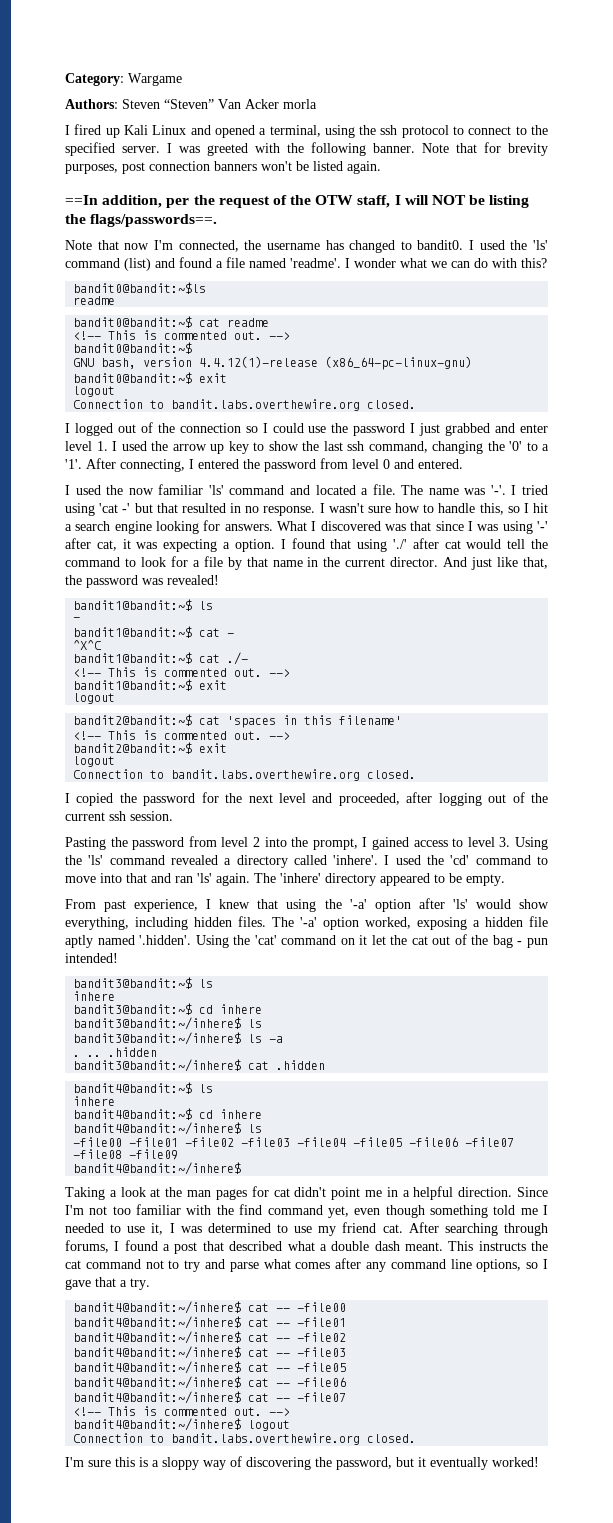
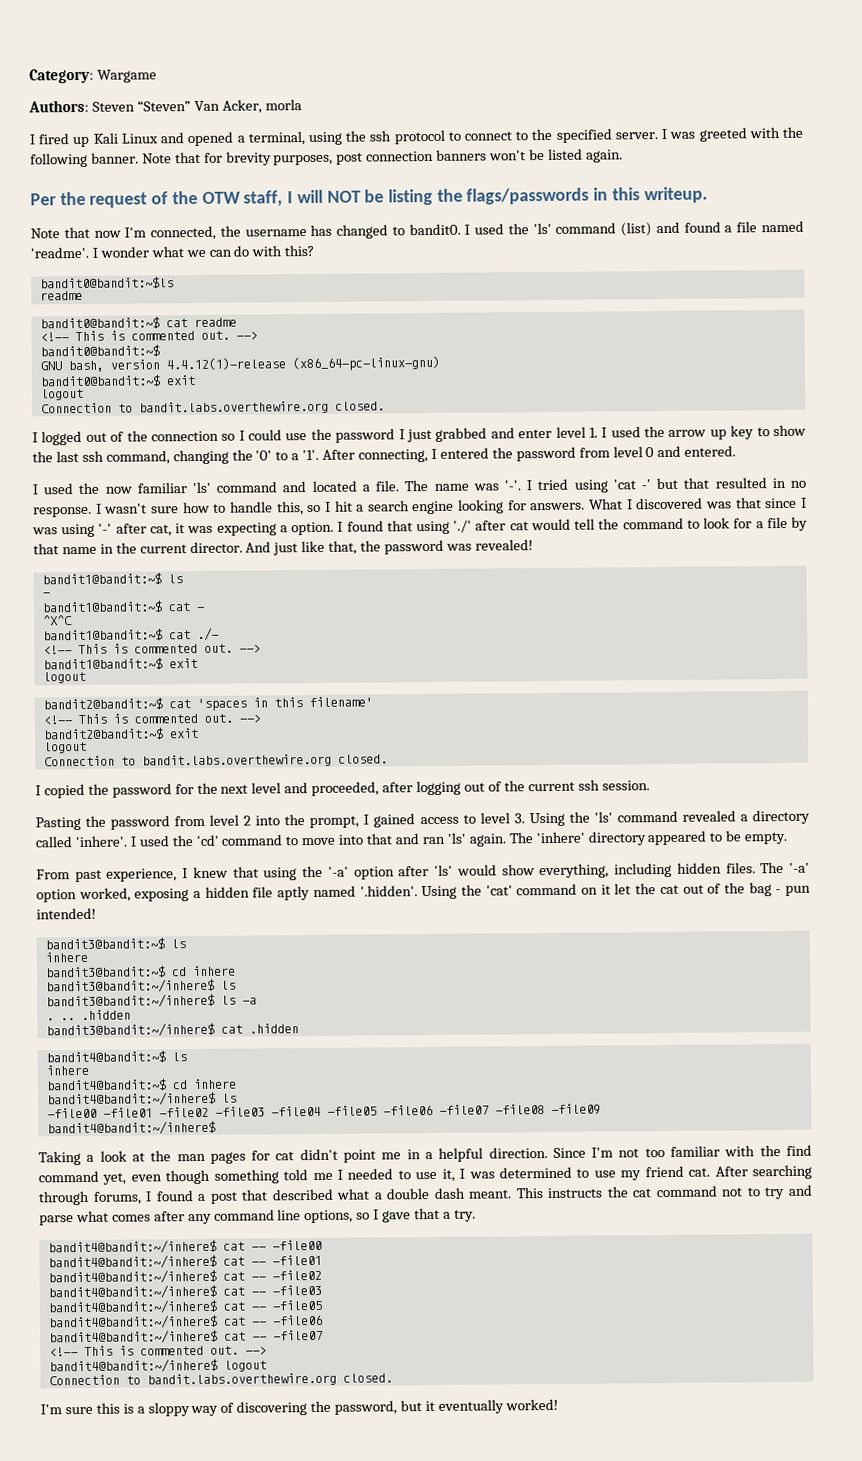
[245,99,279,109] Acker -> [221,99,262,114] Acker,
[65,195,190,208] ==In addition, per -> [30,193,57,206] Per
[90,214,218,227] flags/passwords==. -> [466,186,708,205] flags/passwords in this writeup.

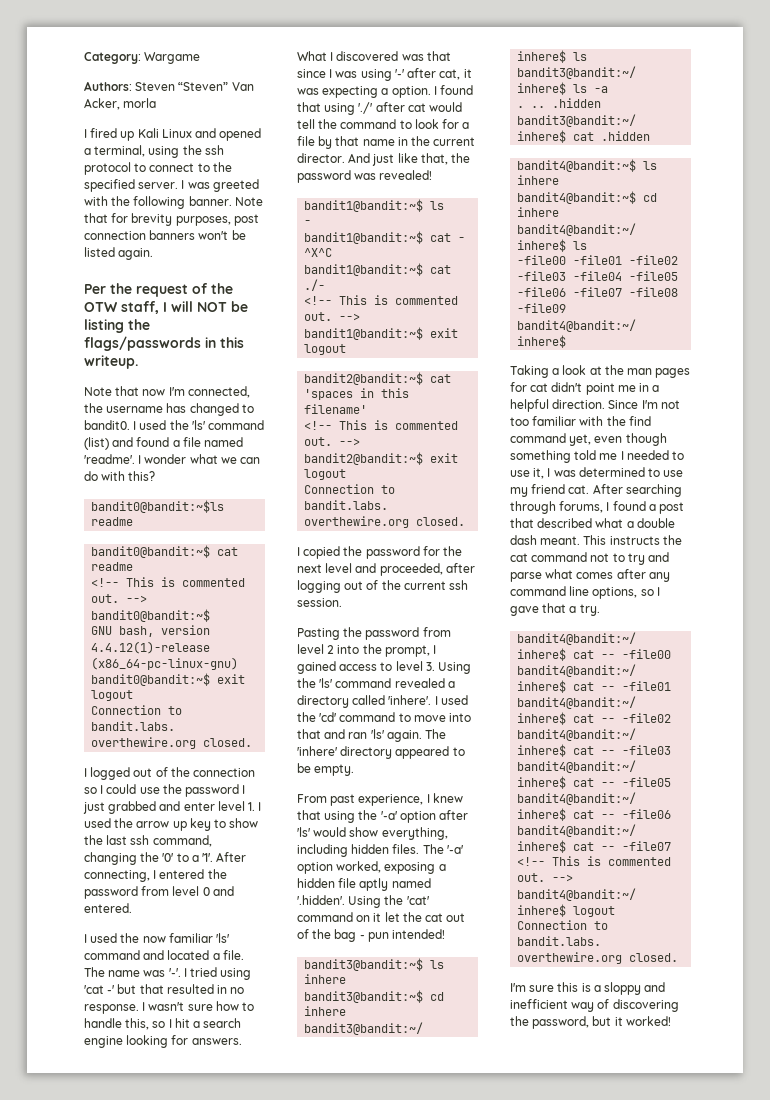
(190, 1409) none -> [644,982,666,992] [510,999,568,1009] and inefficient
[437,1399,504,1414] eventually -> (623, 1021) none

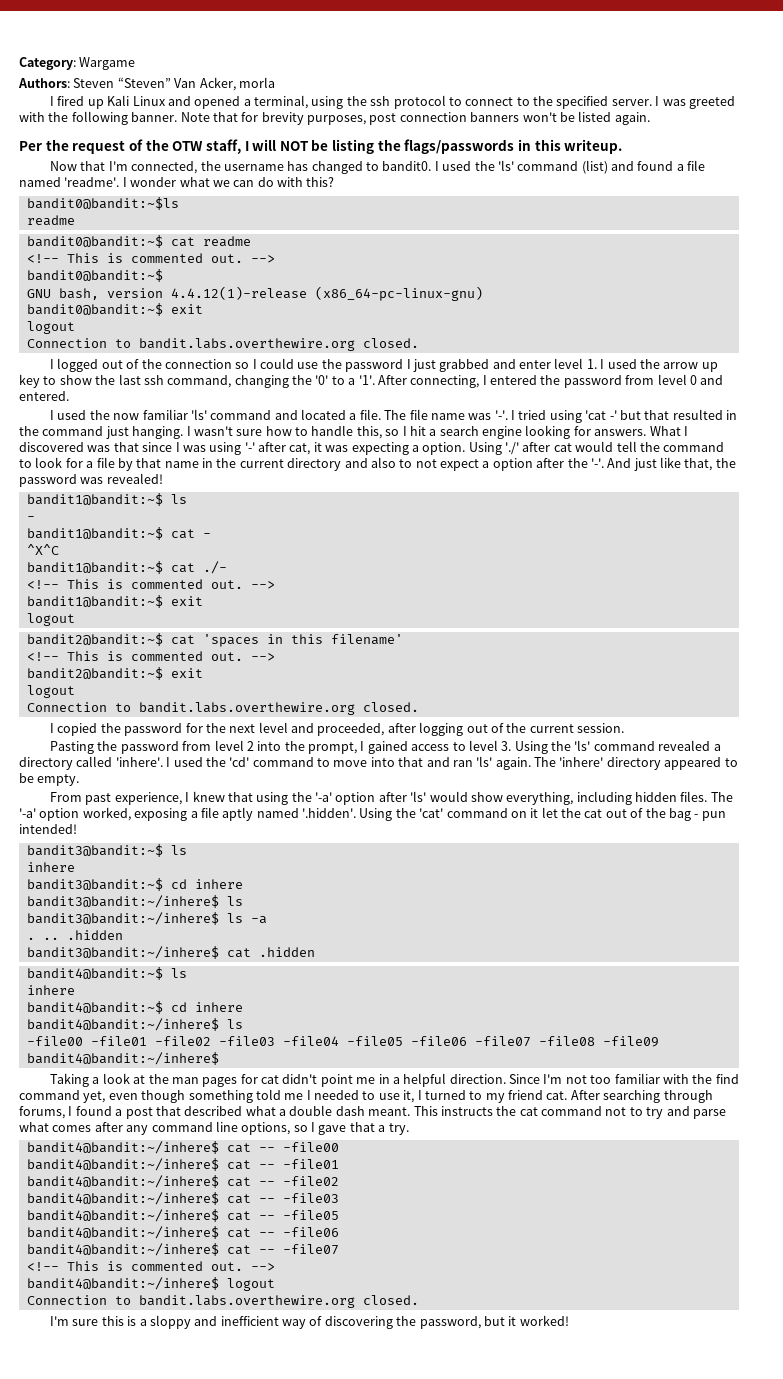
[84,386,166,396] Note that now -> [50,161,106,171] Now that
(105, 972) none -> [409,409,428,420] file
[230,987,245,994] [84,1004,139,1014] no response. -> [19,426,184,439] the command just hanging.
[433,85,474,95] [297,102,356,115] I found that using -> [468,442,502,455] Using
[297,153,345,163] director. -> [287,457,604,471] directory and also to not expect a option after the '-'.
[449,580,469,590] ssh -> (574, 728) none
[297,878,335,888] hidden -> (198, 814) none
[553,467,684,477] was determined to use -> [424,1090,483,1100] turned to

